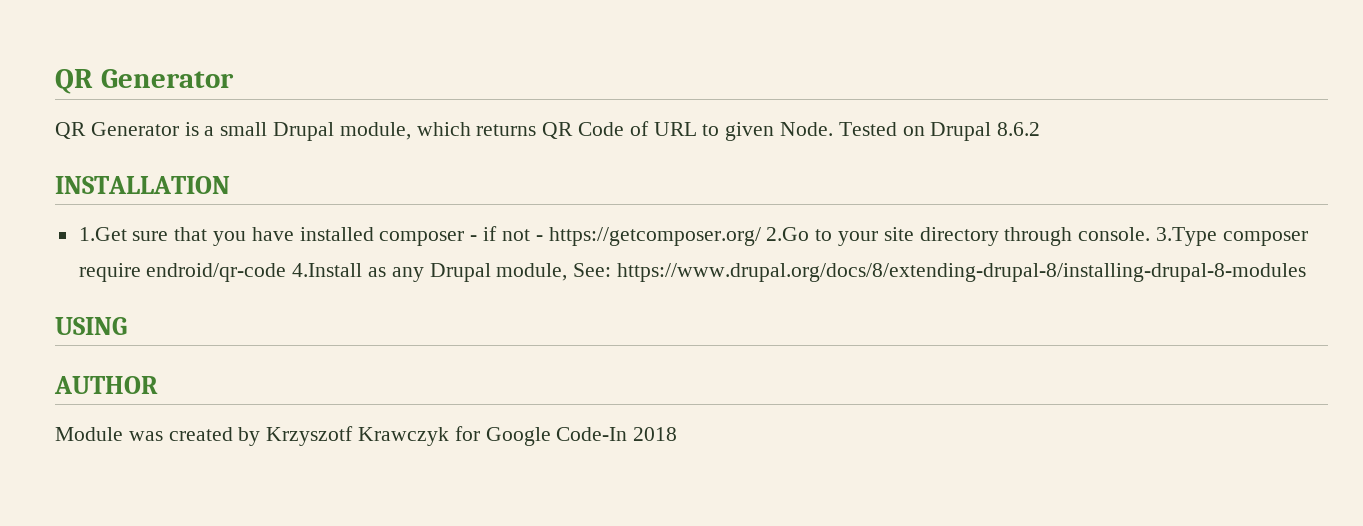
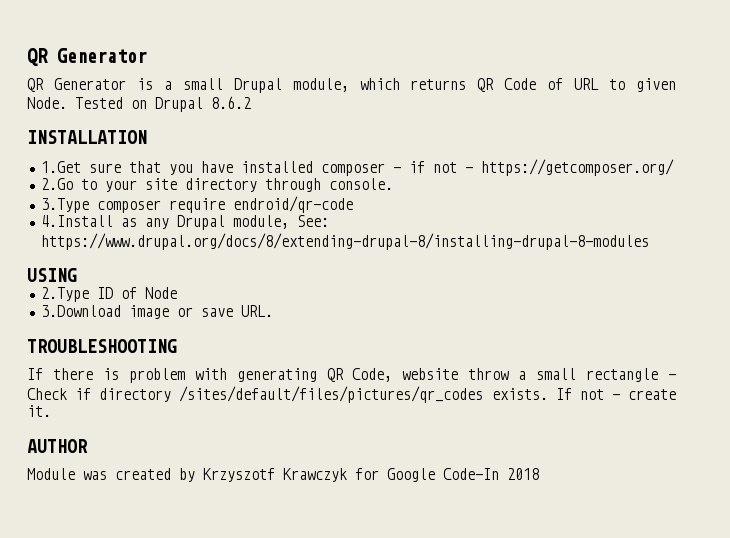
(761, 236) none -> (674, 167) //
(1151, 234) none -> (393, 184) //
(287, 272) none -> (353, 204) //
(127, 326) none -> [40,287,177,302] [40,305,273,319] [27,339,177,353] [27,368,676,383] [27,386,676,403] [27,405,51,417] // 2.Type ID of Node // 3.Download image or save URL. // TROUBLESHOOTING // If there is problem with generating QR Code, website throw a small rectangle - Check if directory /sites/default/files/pictures/qr_codes exists. If not - create it.

